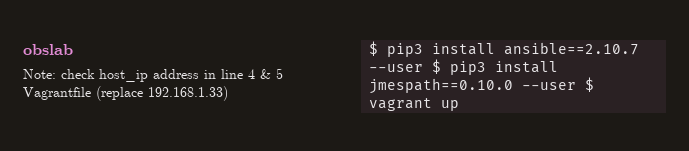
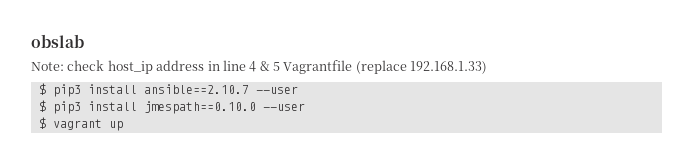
(424, 68) none -> (298, 90) //
(577, 86) none -> (305, 107) //

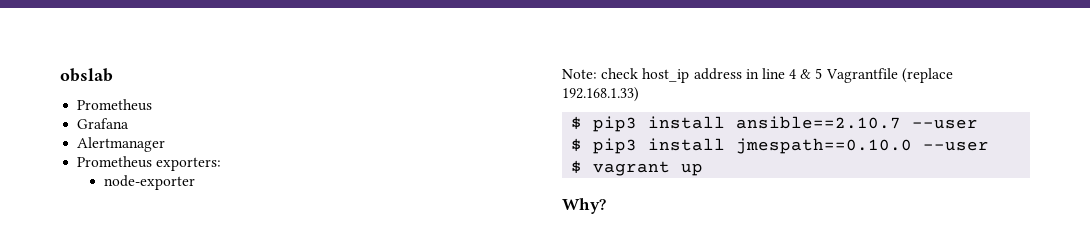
(84, 41) none -> [77,99,153,111] [77,118,130,129] [77,137,166,152] [77,156,222,171] [103,175,195,190] // Prometheus // Grafana // Alertmanager // Prometheus exporters: // node-exporter
(123, 126) none -> [562,198,606,214] // Why?

